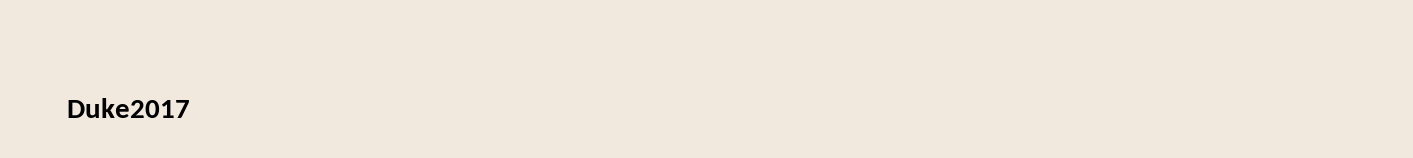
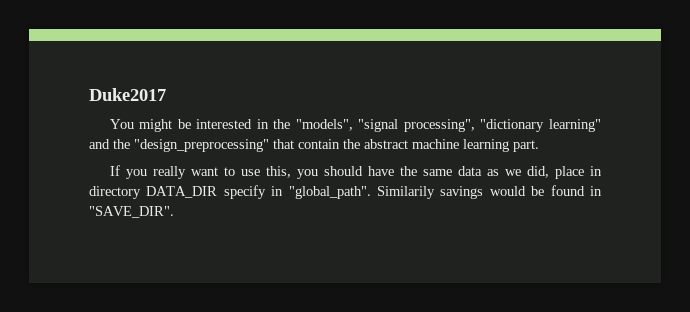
(190, 108) none -> [109,119,601,132] [89,139,539,152] [109,165,603,179] [89,185,602,199] [89,206,174,218] // You might be interested in the "models", "signal processing", "dictionary learning" and the "design_preprocessing" that contain the abstract machine learning part. // If you really want to use this, you should have the same data as we did, place in directory DATA_DIR specify in "global_path". Similarily savings would be found in "SAVE_DIR".

